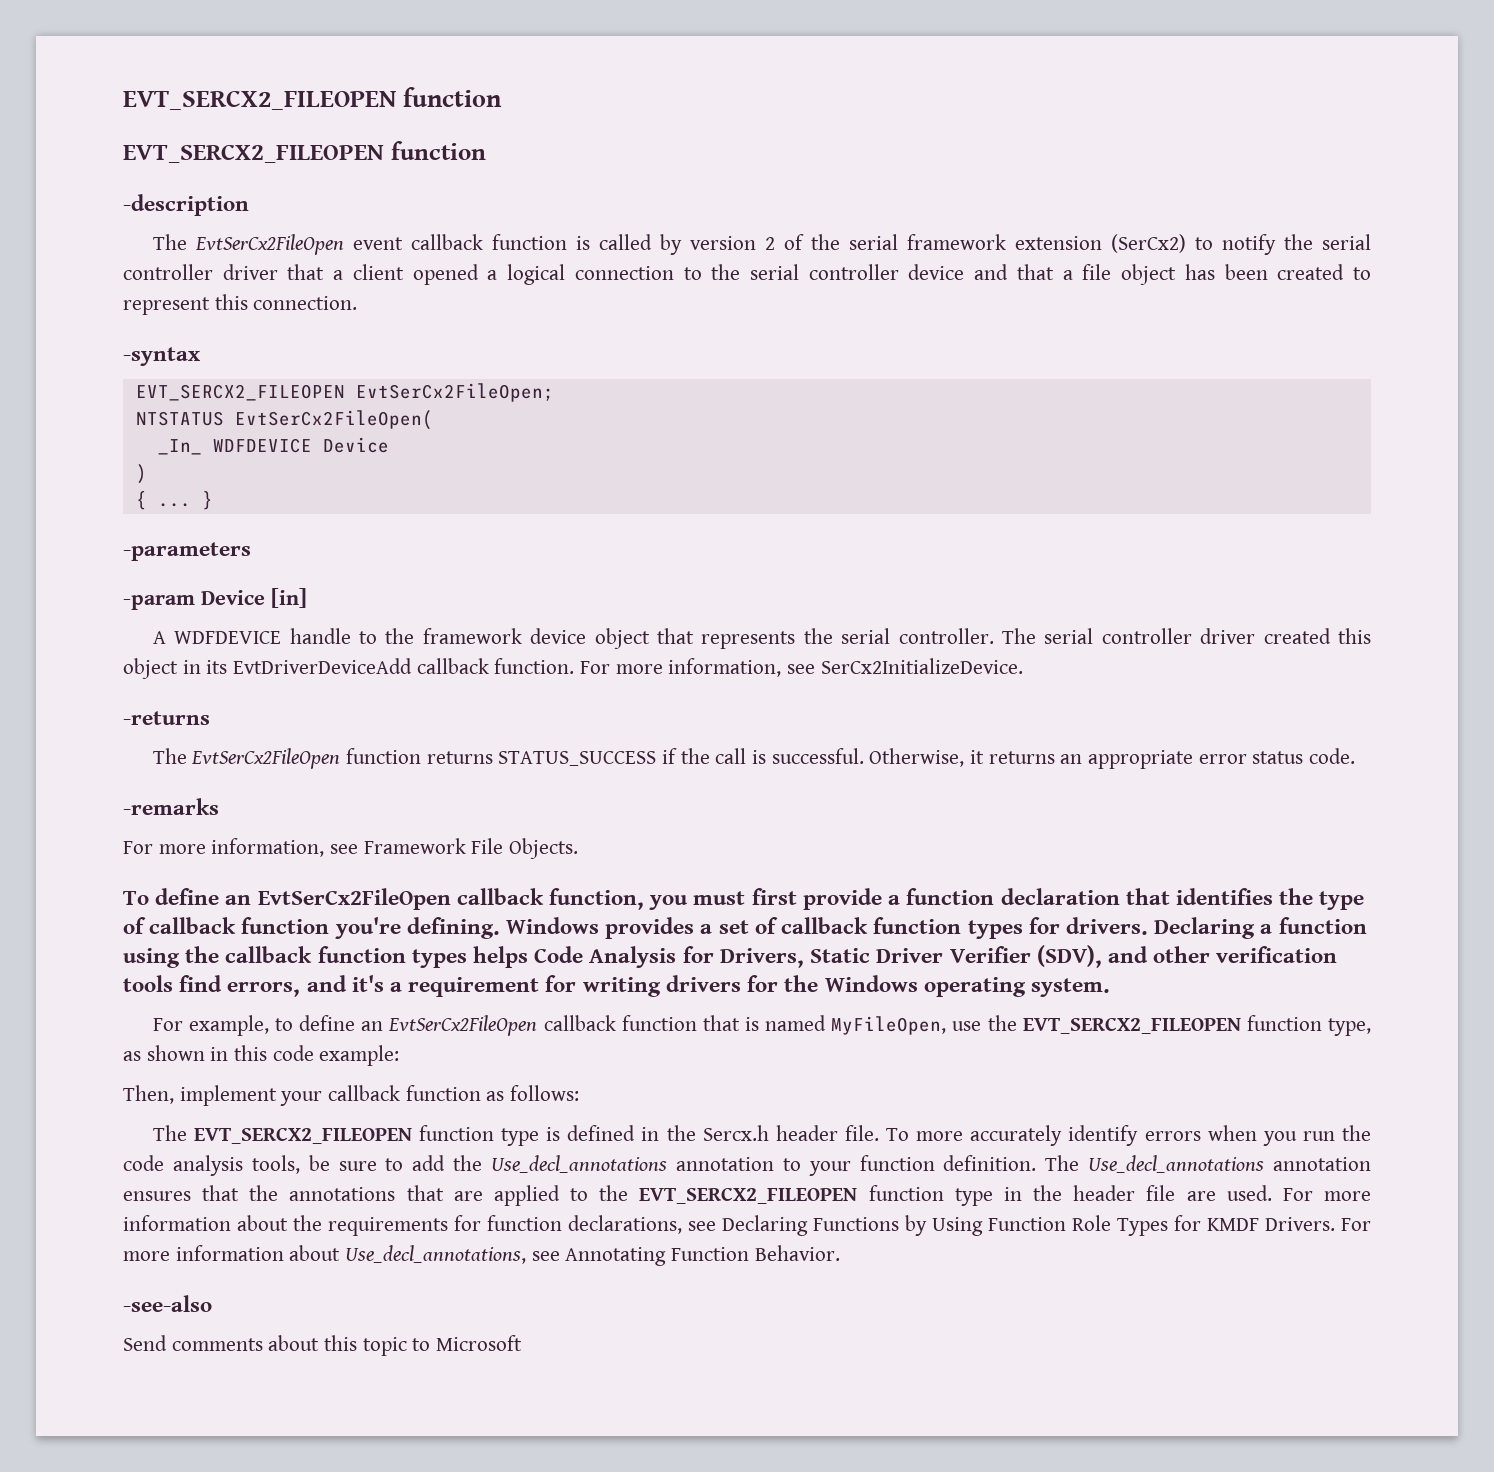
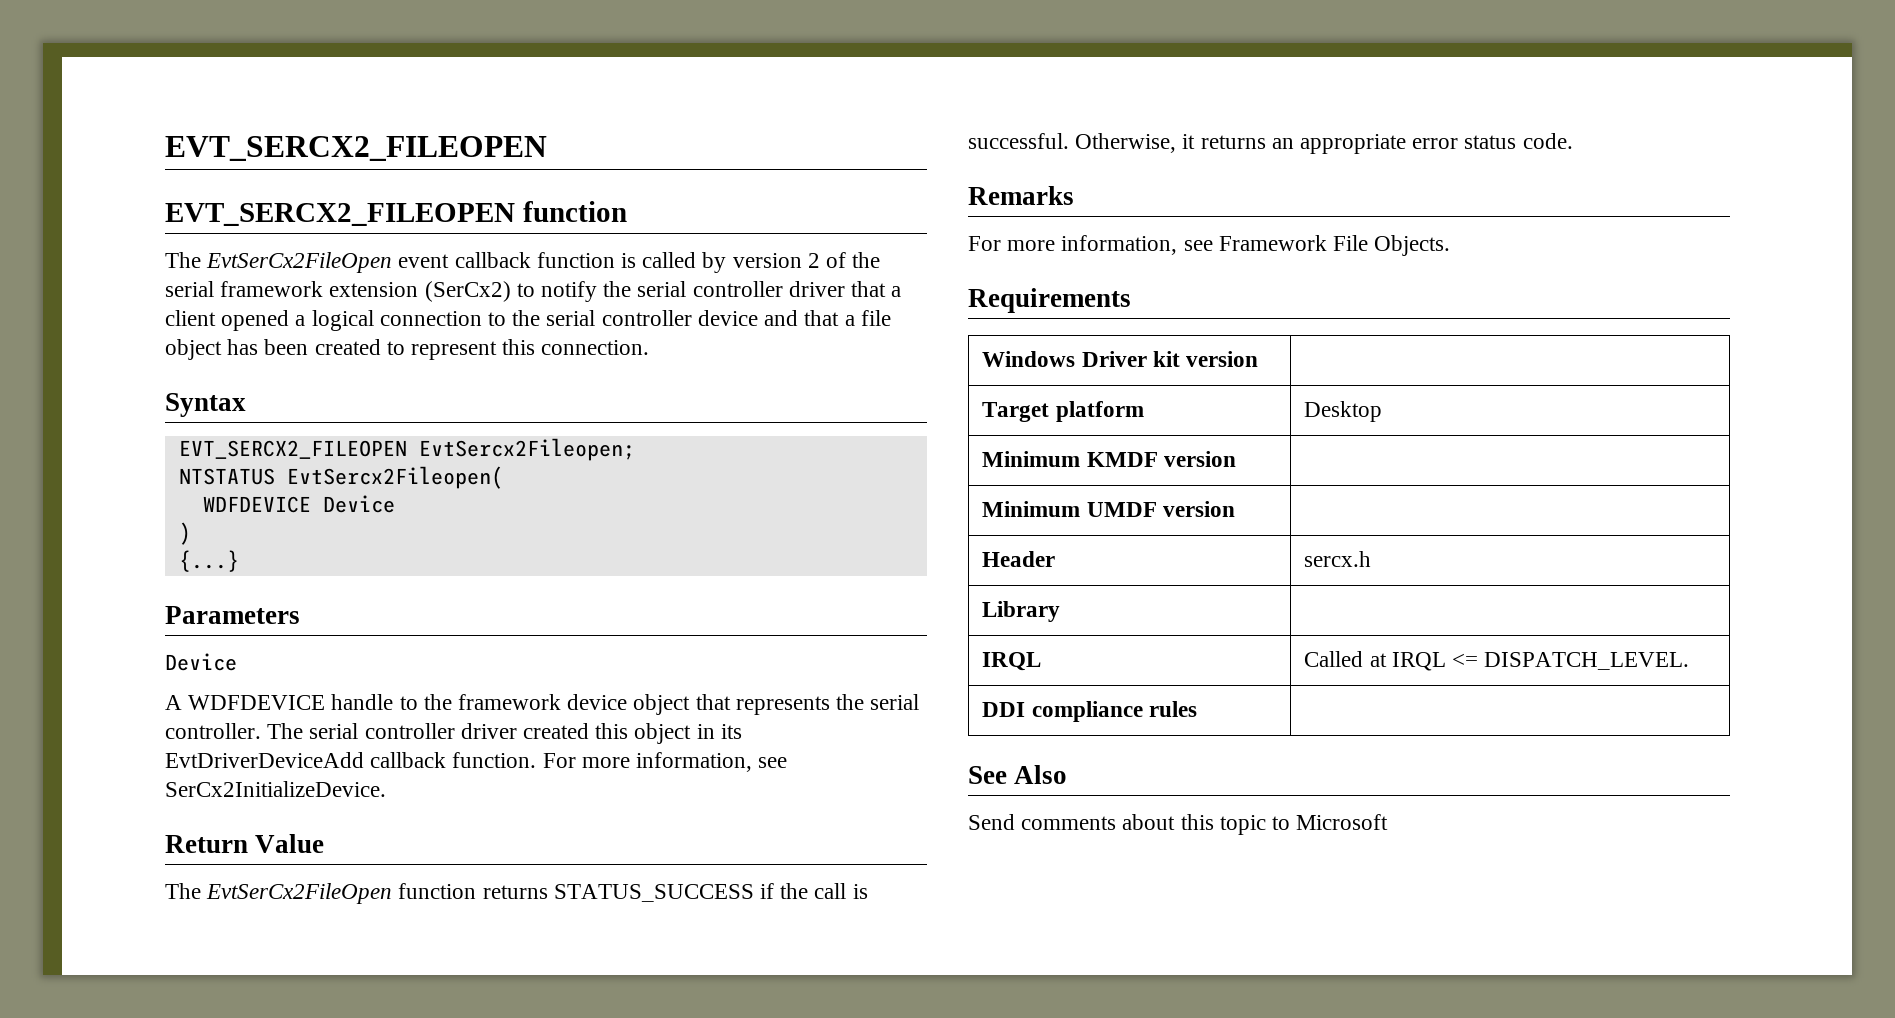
[123,87,502,110] [123,141,486,163] [123,194,249,216] EVT_SERCX2_FILEOPEN function // EVT_SERCX2_FILEOPEN function // -description -> [165,136,547,161] [165,201,627,226] EVT_SERCX2_FILEOPEN // EVT_SERCX2_FILEOPEN function
[123,347,200,366] [135,383,554,402] -syntax // EVT_SERCX2_FILEOPEN EvtSerCx2FileOpen; -> [165,393,246,417] [178,438,635,461] Syntax // EVT_SERCX2_FILEOPEN EvtSercx2Fileopen;
[234,410,433,430] [157,439,202,455] EvtSerCx2FileOpen( // _In_ -> [286,466,503,489] EvtSercx2Fileopen( //
[135,491,213,510] [123,542,251,561] [123,588,307,610] { ... } // -parameters // -param Device [in] -> [178,550,239,572] [165,606,300,624] [165,653,237,671] {...} // Parameters // Device
[123,711,210,725] -returns -> [165,834,325,853] Return Value
[123,798,219,815] -remarks -> [968,186,1074,205] Remarks
[123,888,1365,910] [123,917,1367,939] [123,945,1338,968] [123,975,1110,997] [152,1015,1372,1036] [123,1045,400,1066] [123,1085,580,1106] [152,1125,1372,1146] [123,1155,1371,1176] [123,1185,1371,1206] [123,1215,1371,1236] [123,1245,840,1266] [123,1295,212,1312] To define an EvtSerCx2FileOpen callback function, you must first provide a function declaration that identifies the type of callback function you're defining. Windows provides a set of callback function types for drivers. Declaring a function using the callback function types helps Code Analysis for Drivers, Static Driver Verifier (SDV), and other verification tools find errors, and it's a requirement for writing drivers for the Windows operating system. // For example, to define an EvtSerCx2FileOpen callback function that is named MyFileOpen, use the EVT_SERCX2_FILEOPEN function type, as shown in this code example: // Then, implement your callback function as follows: // The EVT_SERCX2_FILEOPEN function type is defined in the Sercx.h header file. To more accurately identify errors when you run the code analysis tools, be sure to add the Use_decl_annotations annotation to your function definition. The Use_decl_annotations annotation ensures that the annotations that are applied to the EVT_SERCX2_FILEOPEN function type in the header file are used. For more information about the requirements for function declarations, see Declaring Functions by Using Function Role Types for KMDF Drivers. For more information about Use_decl_annotations, see Annotating Function Behavior. // -see-also -> [968,288,1131,313] [982,351,1259,367] [982,401,1144,422] [1304,401,1383,422] [982,451,1236,467] [982,501,1235,517] [982,551,1056,567] [1304,551,1372,567] [982,601,1061,622] [982,652,1042,671] [1304,651,1690,671] [982,701,1197,722] [968,765,1068,784] Requirements // Windows Driver kit version | // Target platform | Desktop // Minimum KMDF version | // Minimum UMDF version | // Header | sercx.h // Library | // IRQL | Called at IRQL <= DISPATCH_LEVEL. // DDI compliance rules | // See Also

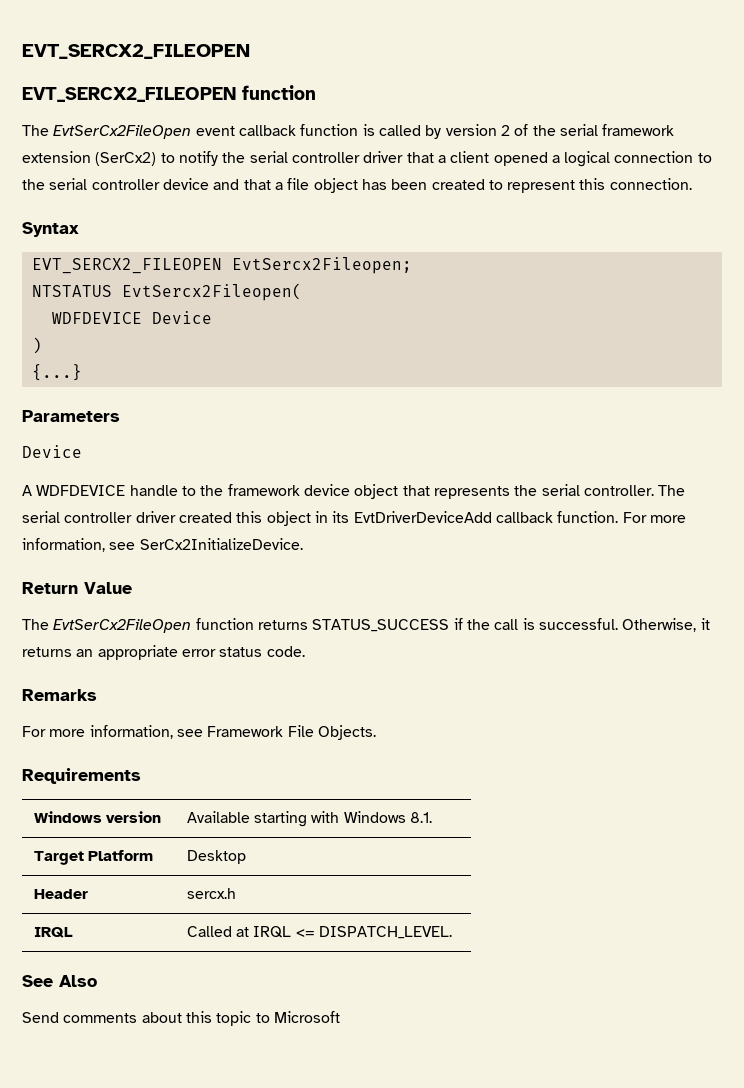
[1081,351,1259,367] Driver kit version | -> [106,811,162,823] [186,811,433,827] version | Available starting with Windows 8.1.
[1055,401,1144,422] platform -> [88,850,154,861] Platform
[982,451,1236,467] [982,501,1235,517] // Minimum KMDF version | // Minimum UMDF version | -> (246, 857) none
[982,601,1061,622] // Library | -> (236, 893) none
[982,701,1197,722] // DDI compliance rules | -> (453, 932) none

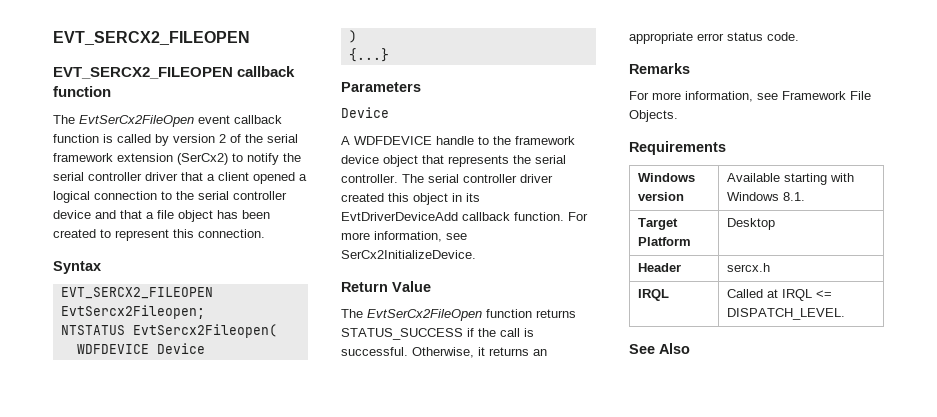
(236, 94) none -> [237,66,296,77] callback
[22,1011,340,1026] // Send comments about this topic to Microsoft -> (690, 348) none

